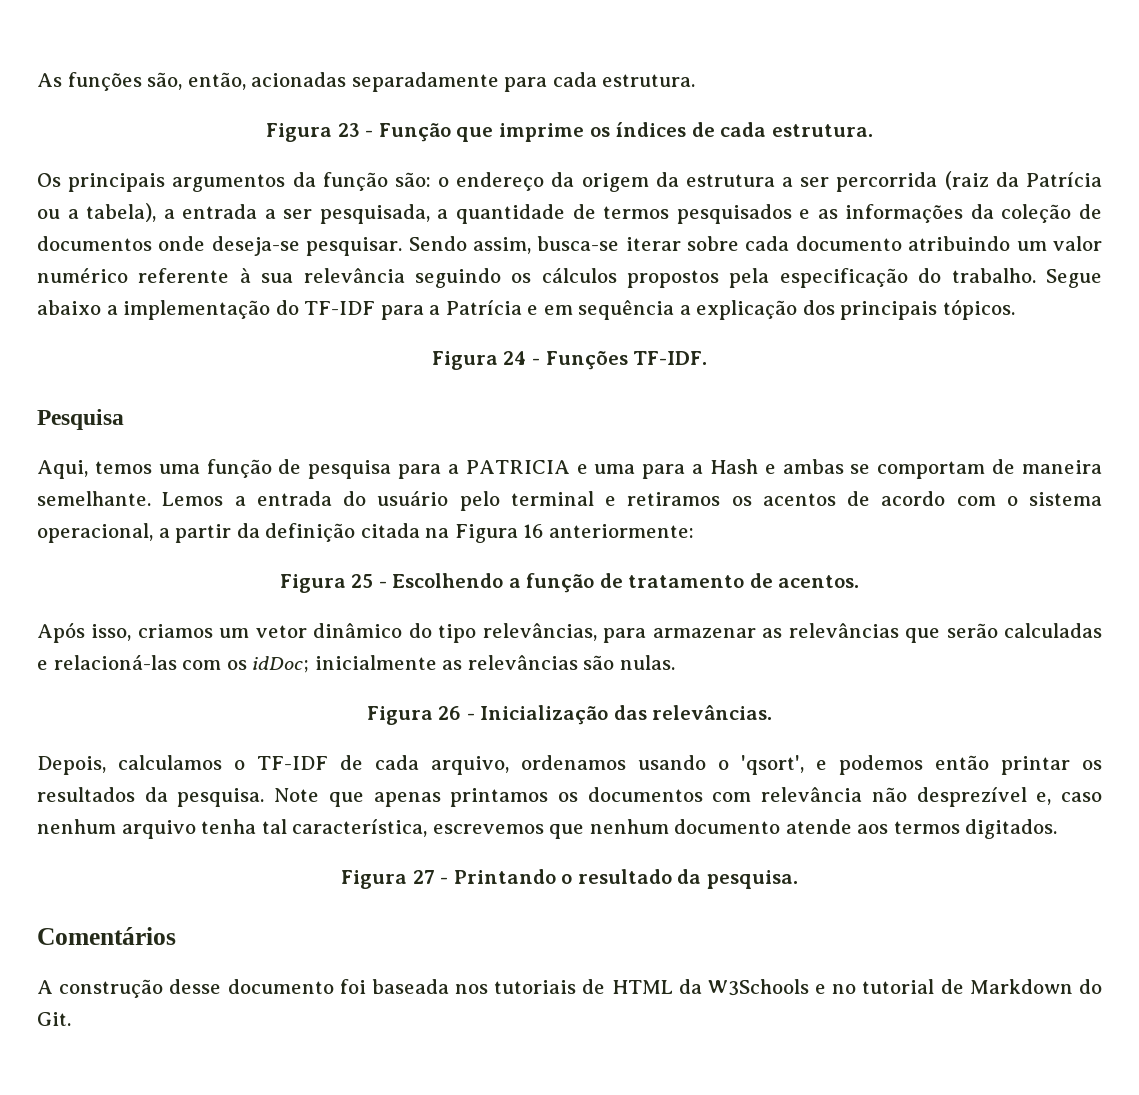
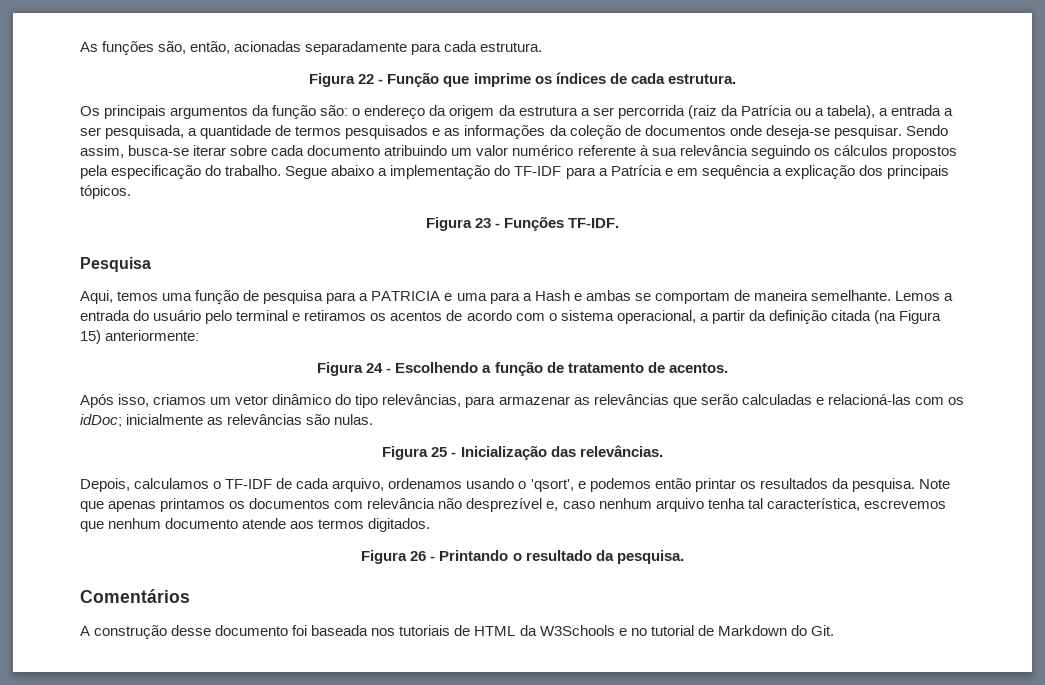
[337,123,360,137] 23 -> [358,74,375,84] 22
[503,351,527,365] 24 -> [474,218,491,228] 23
[425,524,544,543] na Figura 16 -> [873,310,942,324] [80,330,101,344] (na Figura 15)
[351,574,374,588] 25 -> [366,363,384,373] 24
[438,706,462,720] 26 -> [431,447,448,457] 25
[412,870,435,884] 27 -> [410,551,427,561] 26

